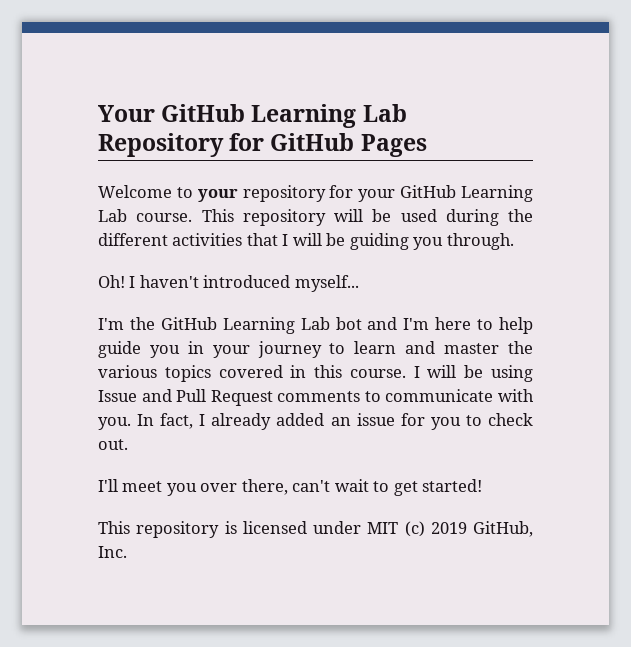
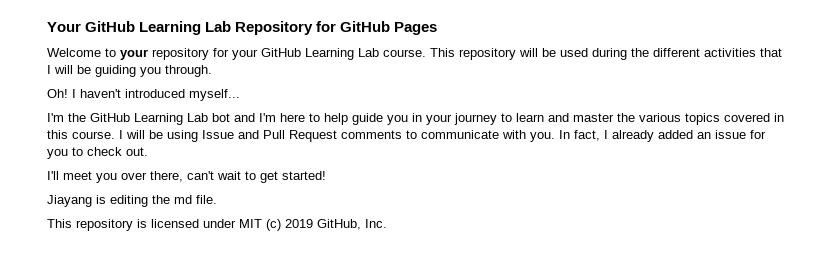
(483, 485) none -> [47,195,217,207] // Jiayang is editing the md file.

